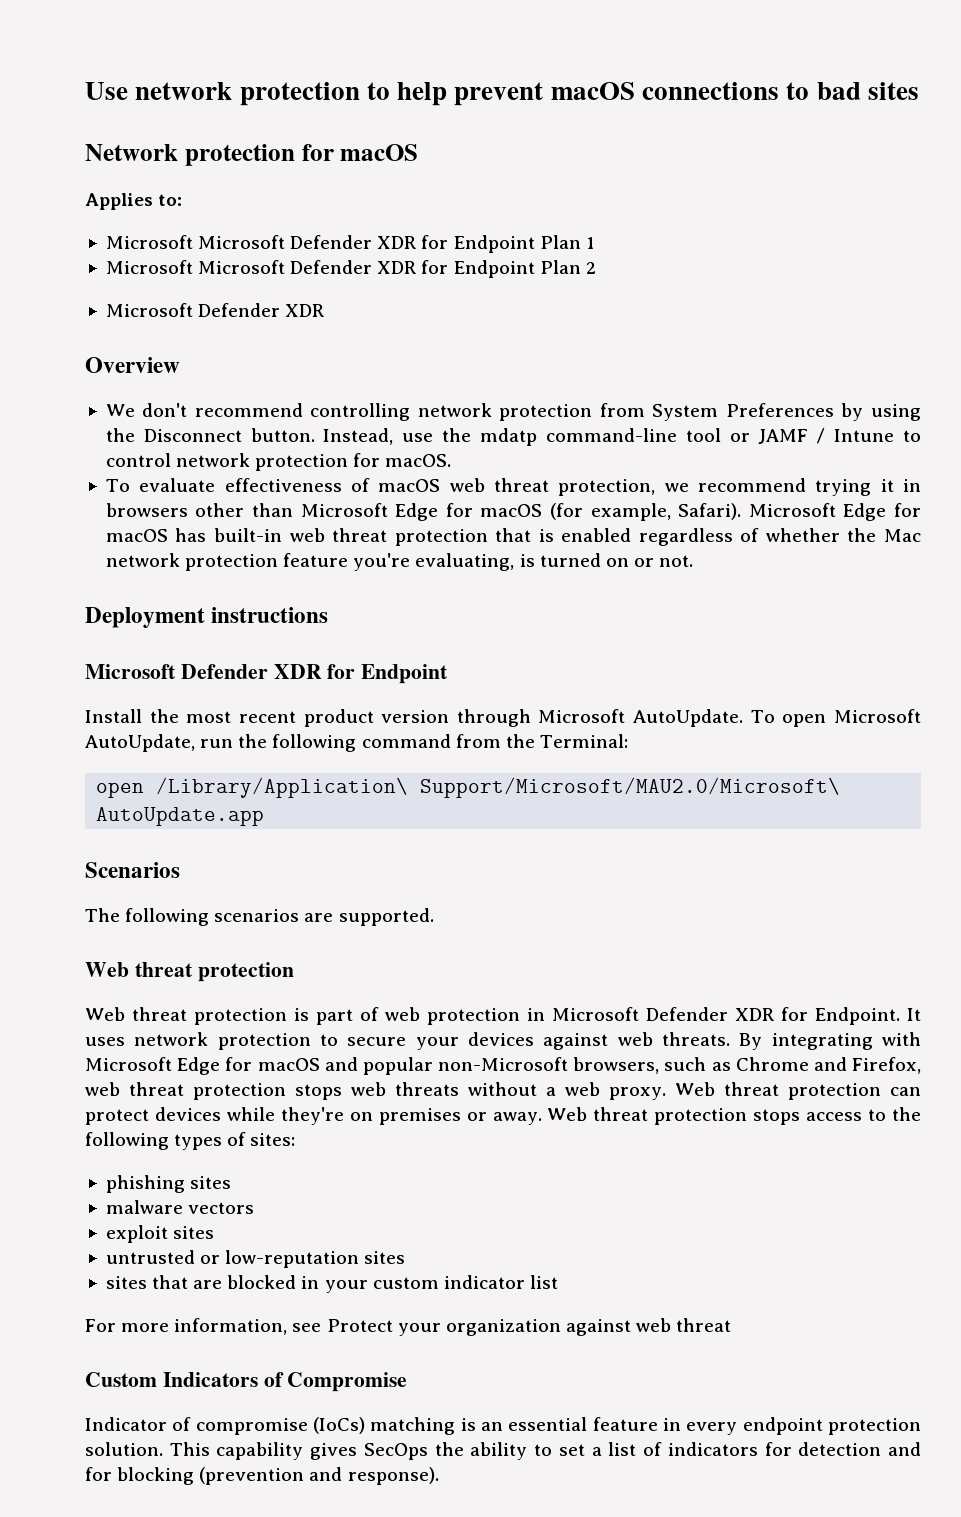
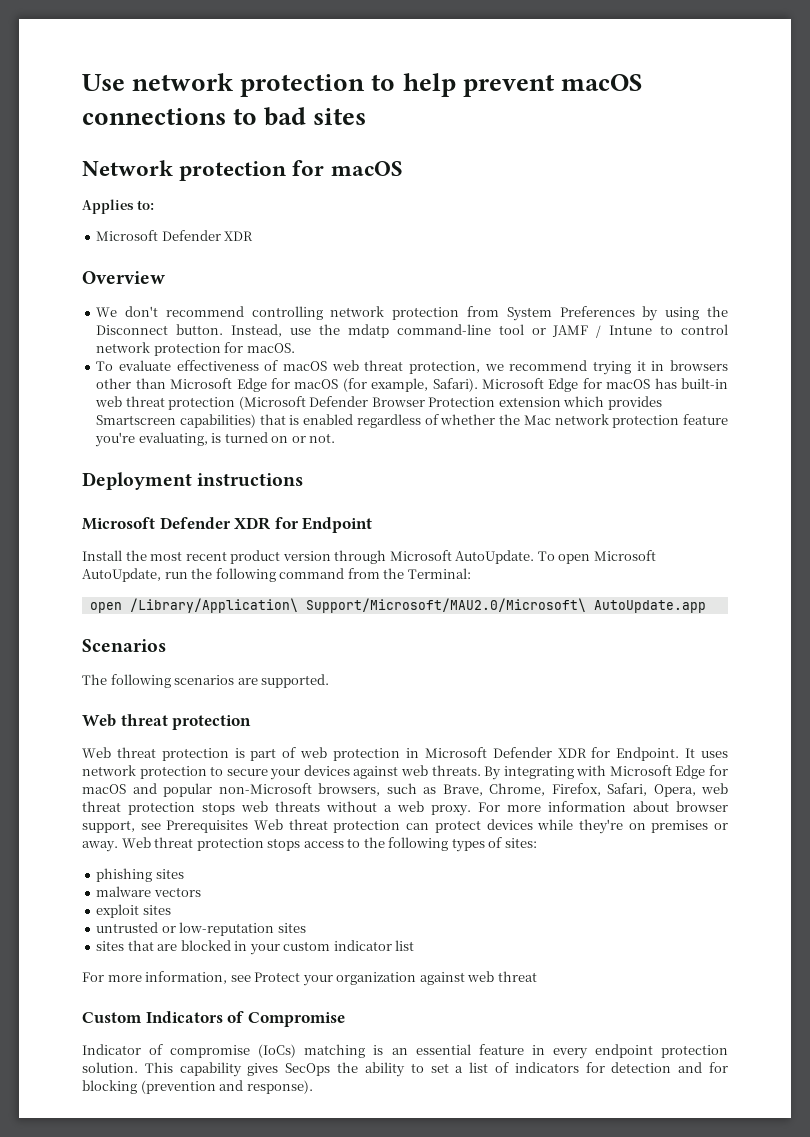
[105,235,594,253] [105,260,596,278] // Microsoft Microsoft Defender XDR for Endpoint Plan 1 // Microsoft Microsoft Defender XDR for Endpoint Plan 2 -> (154, 205) none
(488, 537) none -> [238,396,662,410] [96,414,257,428] (Microsoft Defender Browser Protection extension which provides Smartscreen capabilities)
[735,1057,921,1074] Chrome and Firefox, -> [442,783,696,797] Brave, Chrome, Firefox, Safari, Opera,
(667, 1093) none -> [478,801,728,812] [82,820,249,833] For more information about browser support, see Prerequisites

